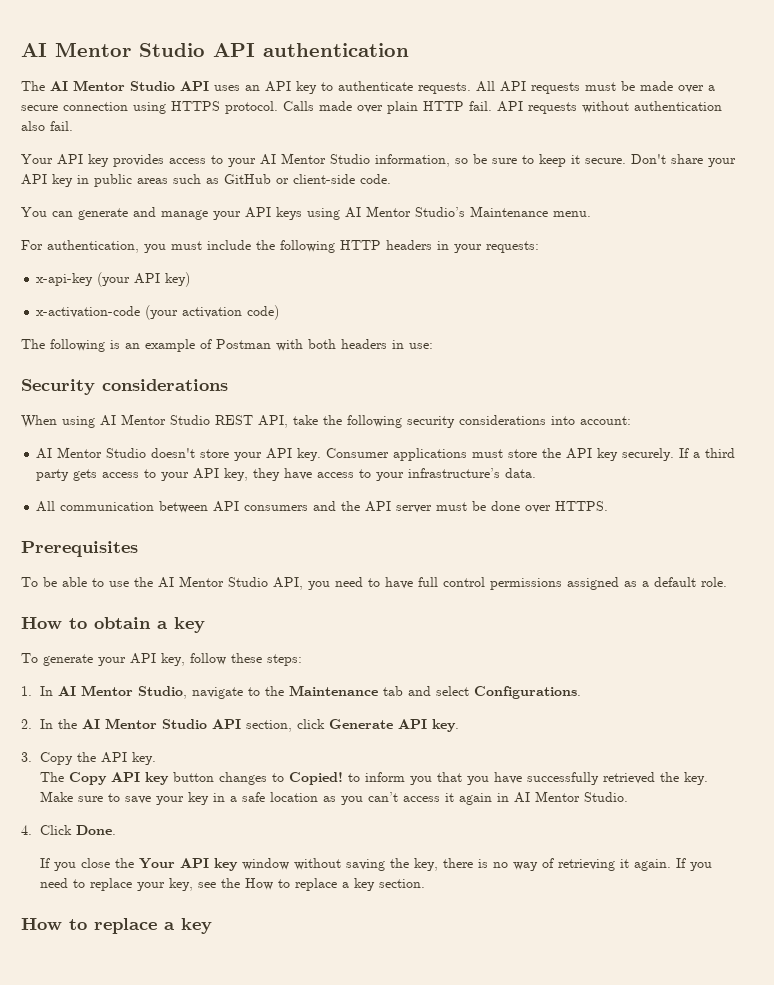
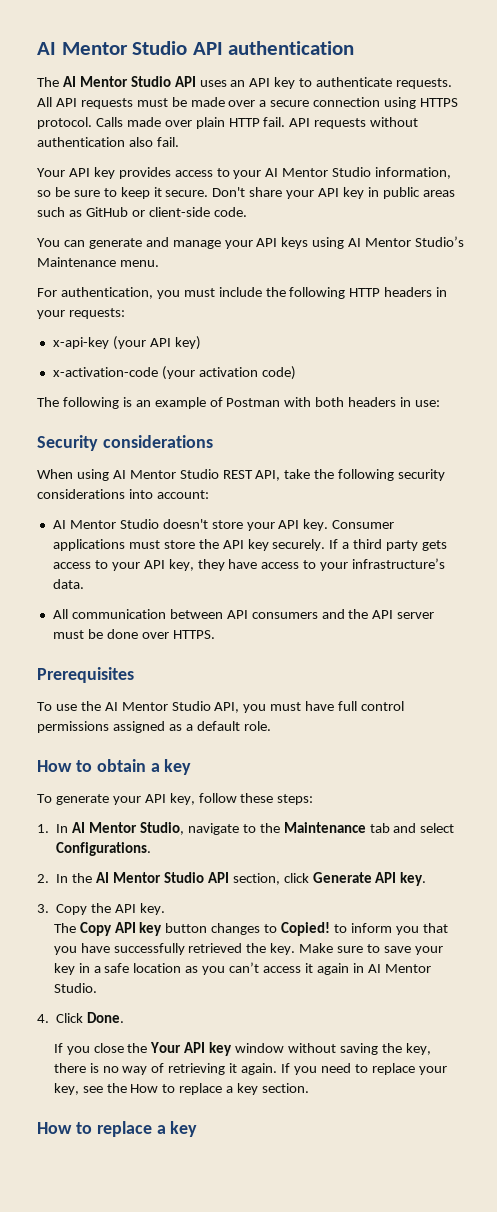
[43,577,104,587] be able to -> (52, 706) none
[335,577,380,587] need to -> [270,702,302,711] must

